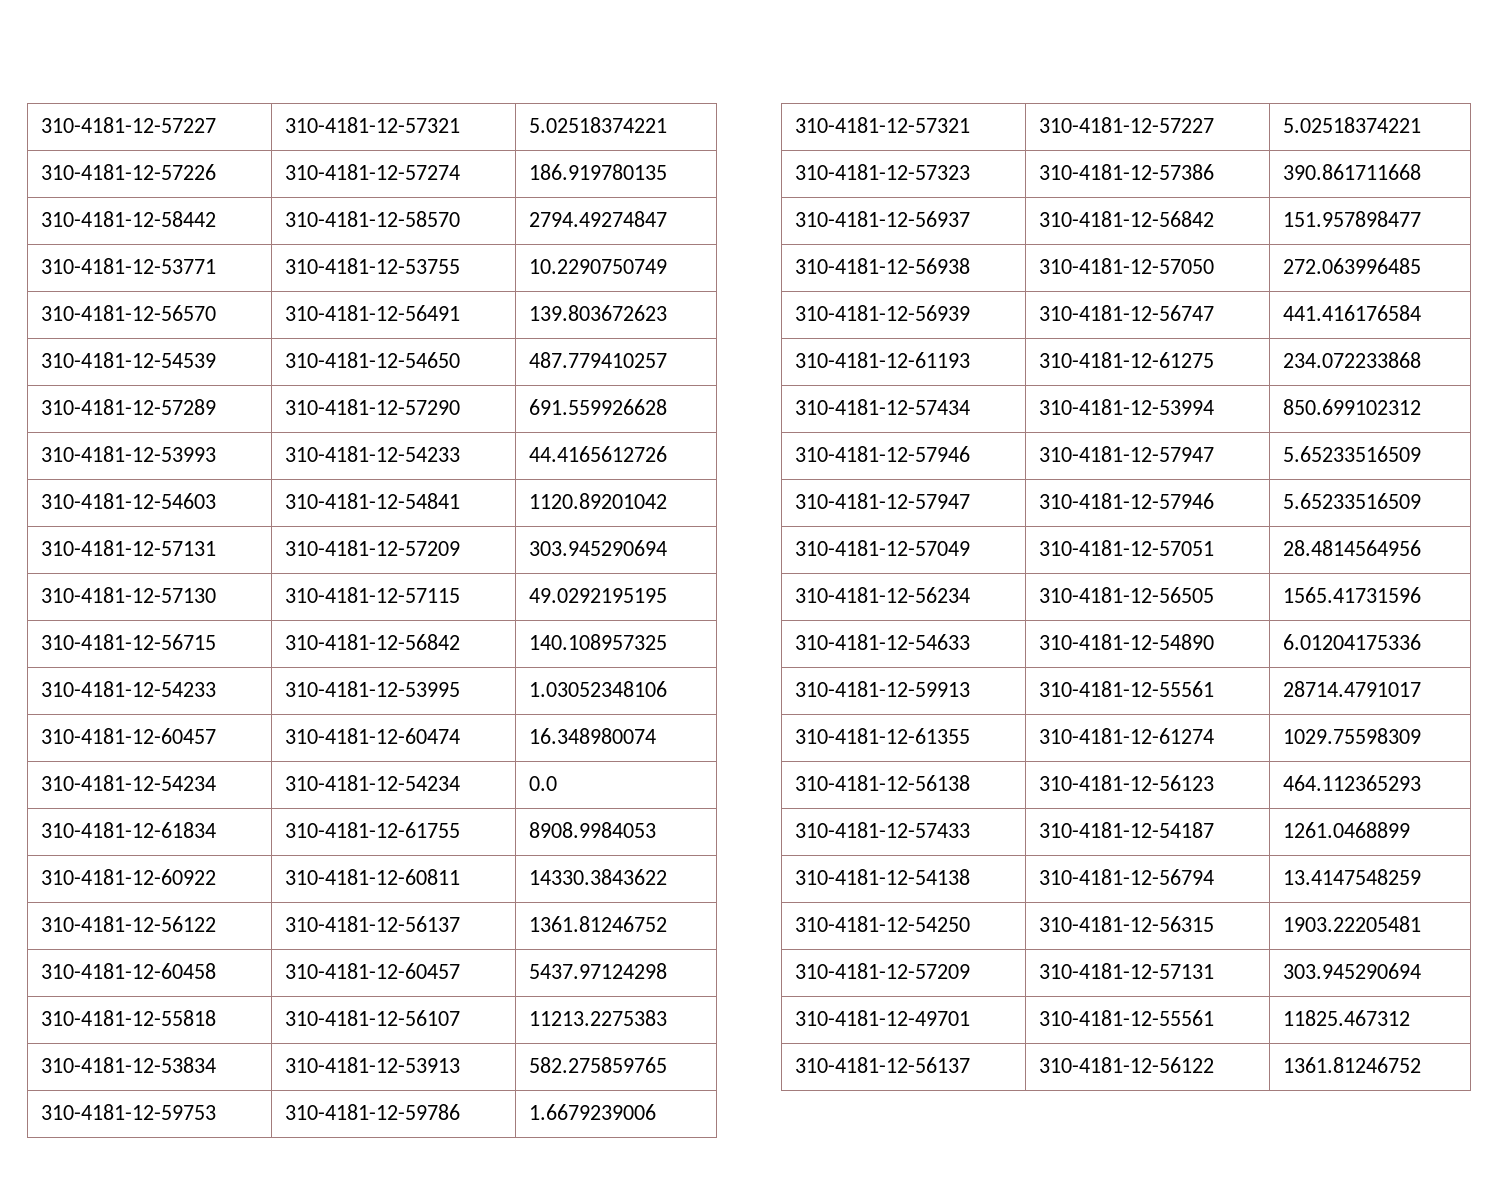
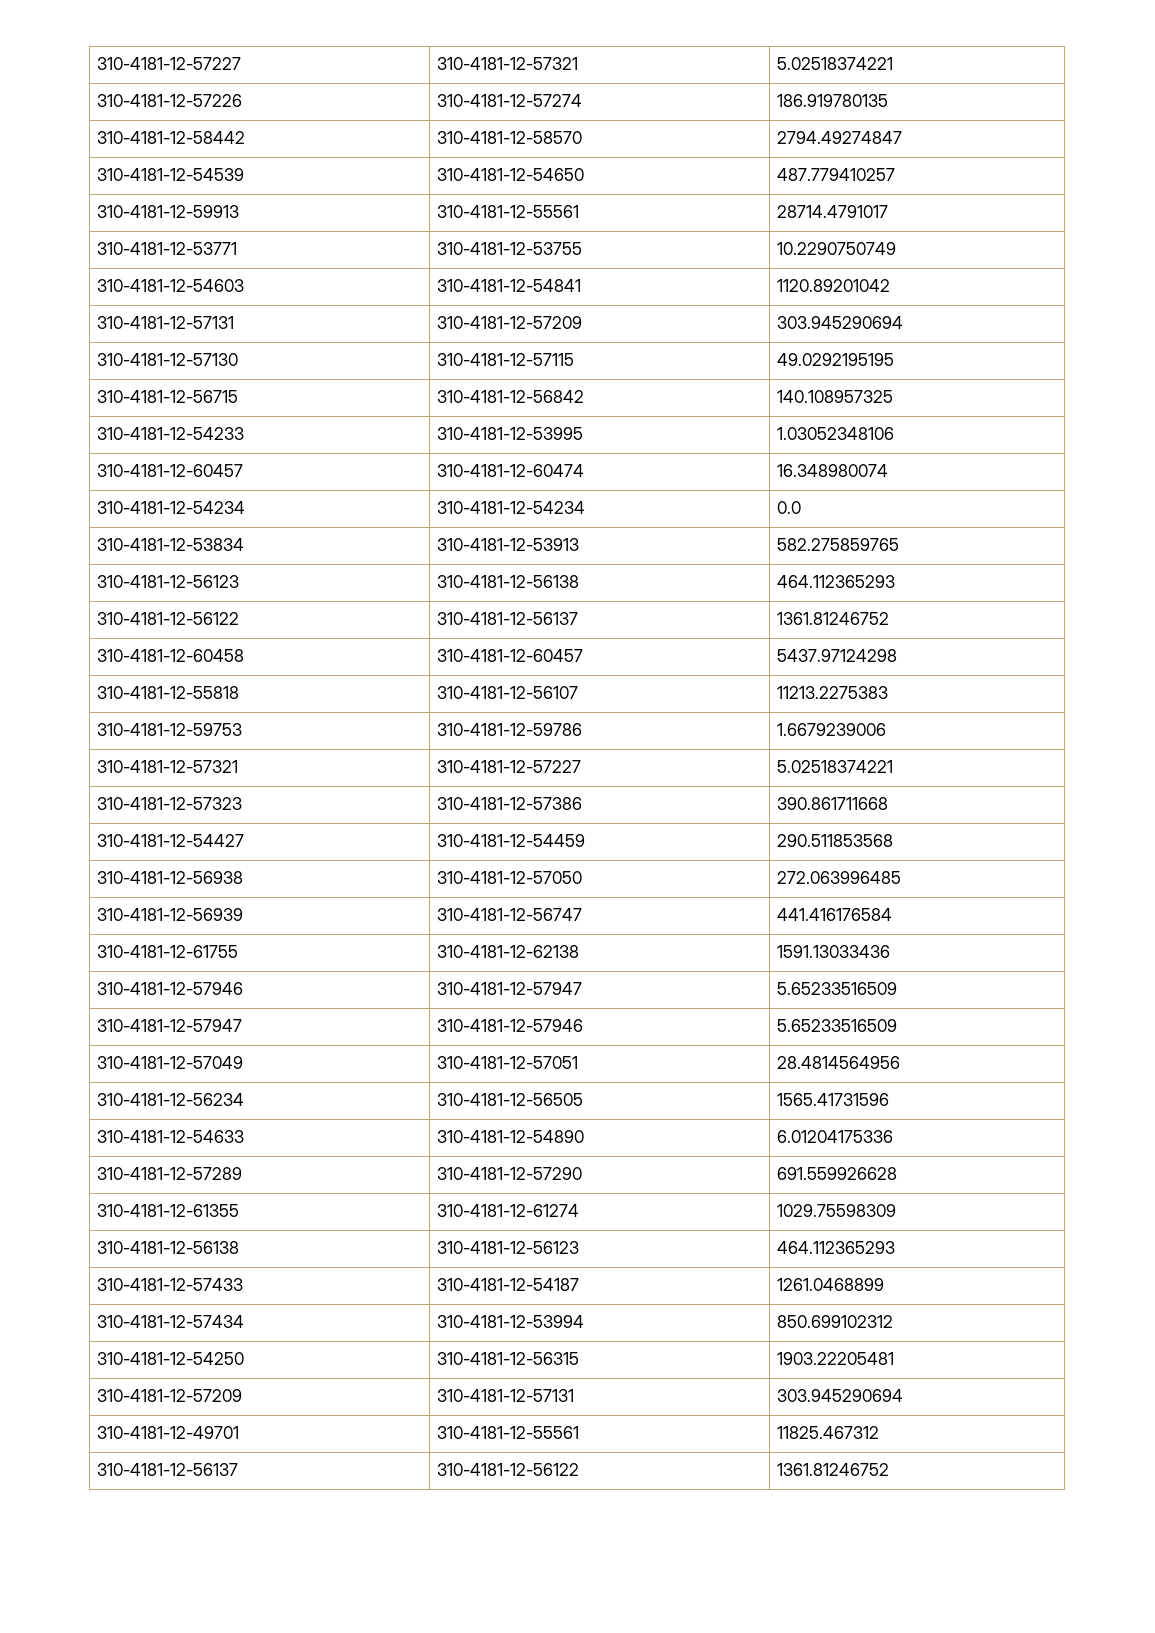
[41,258,217,274] [285,258,461,274] [529,259,668,274] [41,305,217,321] [285,305,461,321] [529,305,668,321] [41,352,217,368] [285,352,461,368] [529,352,668,368] [41,399,217,415] [285,399,461,415] [529,399,668,415] [41,446,217,462] [285,446,461,462] [529,446,668,462] 310-4181-12-53771 | 310-4181-12-53755 | 10.2290750749 // 310-4181-12-56570 | 310-4181-12-56491 | 139.803672623 // 310-4181-12-54539 | 310-4181-12-54650 | 487.779410257 // 310-4181-12-57289 | 310-4181-12-57290 | 691.559926628 // 310-4181-12-53993 | 310-4181-12-54233 | 44.4165612726 -> [97,168,245,181] [437,168,585,181] [777,168,896,181] [97,205,240,218] [437,205,580,218] [777,205,889,218] [97,242,238,255] [437,242,583,255] [777,242,897,255] 310-4181-12-54539 | 310-4181-12-54650 | 487.779410257 // 310-4181-12-59913 | 310-4181-12-55561 | 28714.4791017 // 310-4181-12-53771 | 310-4181-12-53755 | 10.2290750749
[41,822,217,838] [285,822,461,838] [529,822,657,838] [41,869,217,885] [285,869,461,885] [529,869,668,885] 310-4181-12-61834 | 310-4181-12-61755 | 8908.9984053 // 310-4181-12-60922 | 310-4181-12-60811 | 14330.3843622 -> [97,538,245,551] [437,538,580,551] [777,538,900,551] [97,575,240,588] [437,575,580,588] [777,575,896,588] 310-4181-12-53834 | 310-4181-12-53913 | 582.275859765 // 310-4181-12-56123 | 310-4181-12-56138 | 464.112365293
[41,1057,217,1073] [285,1057,461,1073] [529,1057,668,1073] // 310-4181-12-53834 | 310-4181-12-53913 | 582.275859765 -> (889, 692) none
[795,211,971,227] [1039,211,1215,227] [1283,211,1422,227] 310-4181-12-56937 | 310-4181-12-56842 | 151.957898477 -> [97,834,245,847] [437,834,586,847] [777,834,894,847] 310-4181-12-54427 | 310-4181-12-54459 | 290.511853568
[795,352,971,368] [1039,352,1215,368] [1283,352,1422,368] [795,399,971,415] [1039,399,1215,415] [1283,399,1422,415] 310-4181-12-61193 | 310-4181-12-61275 | 234.072233868 // 310-4181-12-57434 | 310-4181-12-53994 | 850.699102312 -> [97,945,239,958] [437,945,580,958] [777,945,891,958] 310-4181-12-61755 | 310-4181-12-62138 | 1591.13033436
[795,681,971,697] [1039,681,1215,697] [1283,681,1422,697] 310-4181-12-59913 | 310-4181-12-55561 | 28714.4791017 -> [97,1167,243,1180] [437,1167,583,1180] [777,1167,898,1180] 310-4181-12-57289 | 310-4181-12-57290 | 691.559926628
[795,869,971,885] [1039,869,1215,885] [1283,869,1422,885] 310-4181-12-54138 | 310-4181-12-56794 | 13.4147548259 -> [97,1315,245,1328] [437,1315,585,1328] [777,1315,894,1328] 310-4181-12-57434 | 310-4181-12-53994 | 850.699102312

